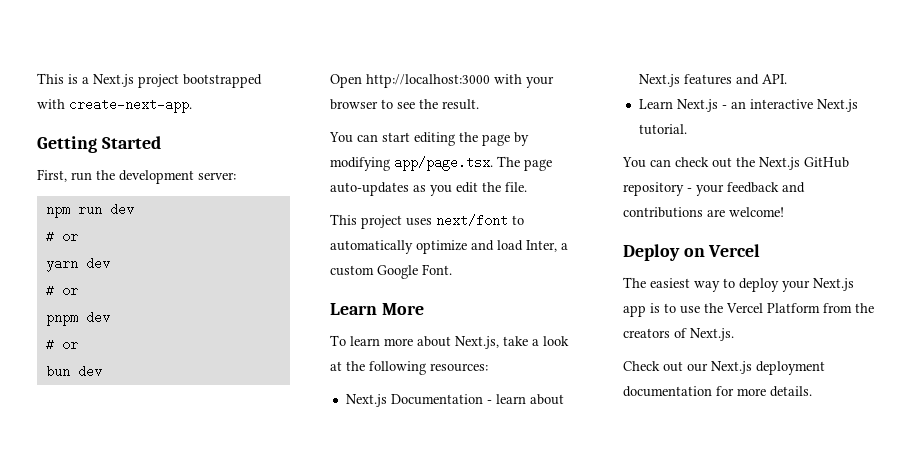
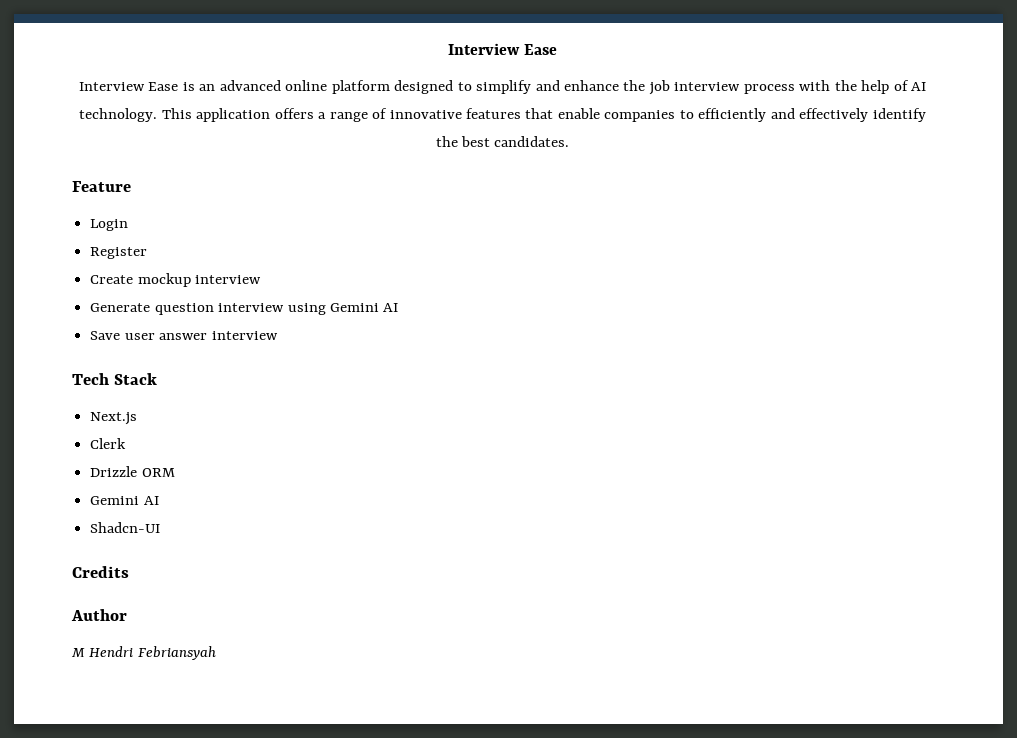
[37,73,262,88] [37,98,192,113] [37,136,161,153] [37,169,236,184] [45,203,134,218] [45,230,78,243] [45,257,110,272] [45,284,78,297] [45,311,110,326] [45,338,78,351] [45,365,102,378] [330,74,554,88] [330,99,479,110] [329,132,529,146] [330,156,552,171] [330,182,527,196] [330,214,524,229] [330,240,568,254] [330,264,452,279] [330,303,424,315] [330,335,569,349] [330,361,488,375] [345,394,564,407] [638,74,787,87] [638,99,858,112] [638,124,687,135] [622,157,849,170] [623,182,805,196] [623,207,784,218] [623,244,761,261] [623,277,854,292] [623,303,874,317] [623,328,734,341] [623,361,825,375] [623,386,812,397] This is a Next.js project bootstrapped with create-next-app. // Getting Started // First, run the development server: // npm run dev // # or // yarn dev // # or // pnpm dev // # or // bun dev // Open http://localhost:3000 with your browser to see the result. // You can start editing the page by modifying app/page.tsx. The page auto-updates as you edit the file. // This project uses next/font to automatically optimize and load Inter, a custom Google Font. // Learn More // To learn more about Next.js, take a look at the following resources: // Next.js Documentation - learn about Next.js features and API. // Learn Next.js - an interactive Next.js tutorial. // You can check out the Next.js GitHub repository - your feedback and contributions are welcome! // Deploy on Vercel // The easiest way to deploy your Next.js app is to use the Vercel Platform from the creators of Next.js. // Check out our Next.js deployment documentation for more details. -> [448,43,557,55] [78,80,927,95] [79,108,926,122] [435,136,570,147] [72,181,131,192] [90,219,129,231] [90,247,148,259] [90,273,262,287] [90,303,399,315] [90,331,278,340] [72,373,158,385] [90,412,138,425] [90,438,127,449] [90,466,175,477] [90,496,159,505] [90,522,161,533] [72,566,129,578] [71,609,127,621] [71,646,216,660] Interview Ease // Interview Ease is an advanced online platform designed to simplify and enhance the job interview process with the help of AI technology. This application offers a range of innovative features that enable companies to efficiently and effectively identify the best candidates. // Feature // Login // Register // Create mockup interview // Generate question interview using Gemini AI // Save user answer interview // Tech Stack // Next.js // Clerk // Drizzle ORM // Gemini AI // Shadcn-UI // Credits // Author // M Hendri Febriansyah

